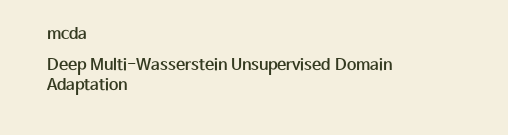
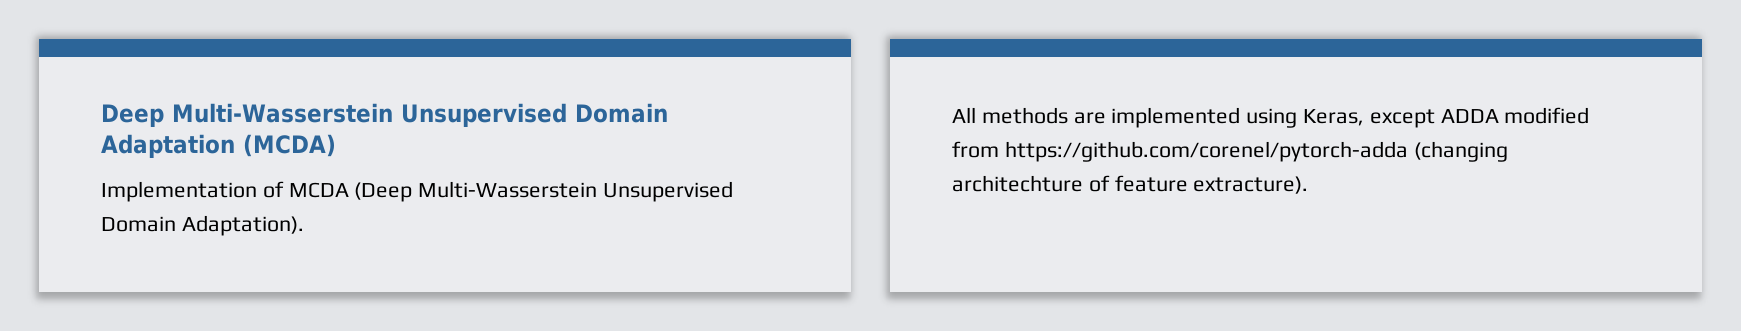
[47,27,87,39] mcda // -> (101, 115) none
(127, 86) none -> [243,134,336,157] [101,181,734,202] [101,215,304,236] [952,107,1590,128] [952,141,1508,162] [952,175,1309,194] (MCDA) // Implementation of MCDA (Deep Multi-Wasserstein Unsupervised Domain Adaptation). // All methods are implemented using Keras, except ADDA modified from https://github.com/corenel/pytorch-adda (changing architechture of feature extracture).

